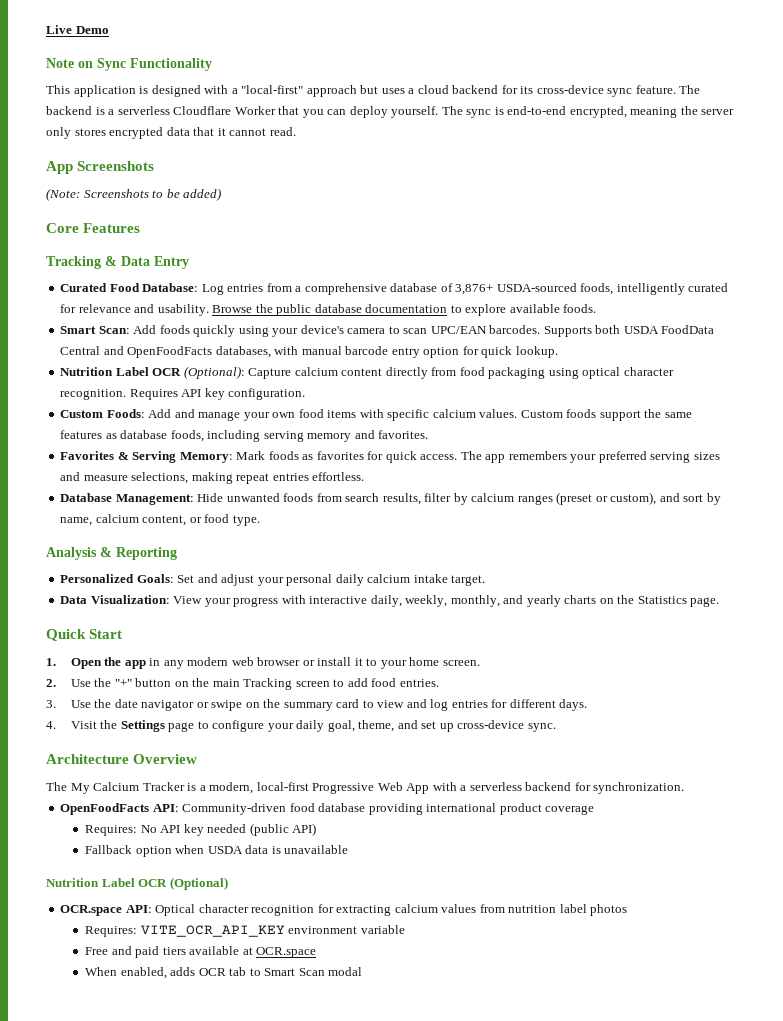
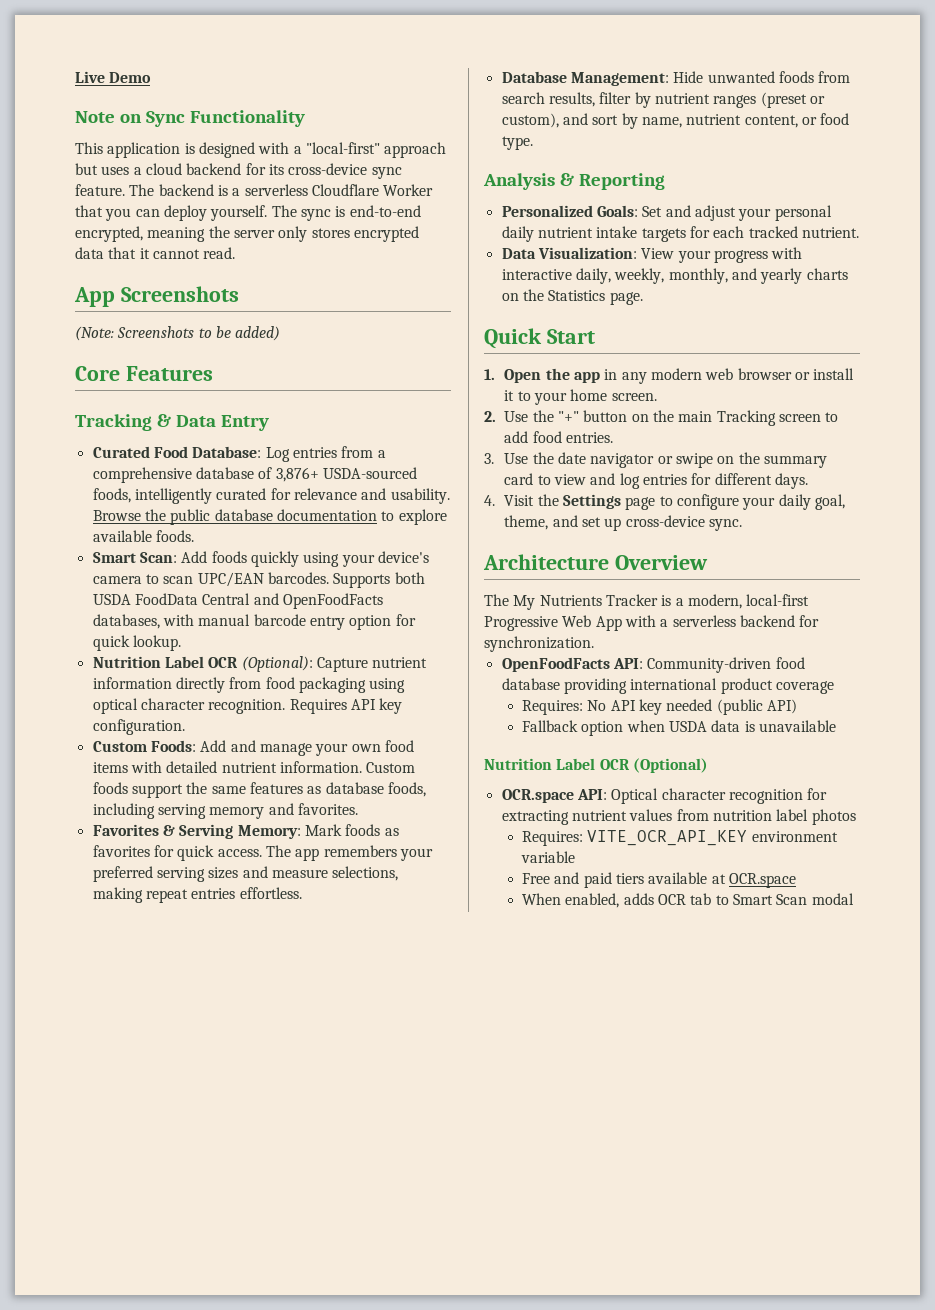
[294,367,383,376] calcium content -> [372,657,428,668] [92,677,172,689] nutrient information
[387,409,518,421] specific calcium values. -> [166,761,362,773] detailed nutrient information.
[471,493,515,502] calcium -> [654,93,710,104] nutrient
[95,514,139,523] calcium -> [686,114,742,125] nutrient
[367,574,486,586] calcium intake target. -> [537,226,859,242] nutrient intake targets for each tracked nutrient.
[93,782,140,791] Calcium -> [539,595,602,606] Nutrients
[394,904,438,913] calcium -> [571,810,627,821] nutrient

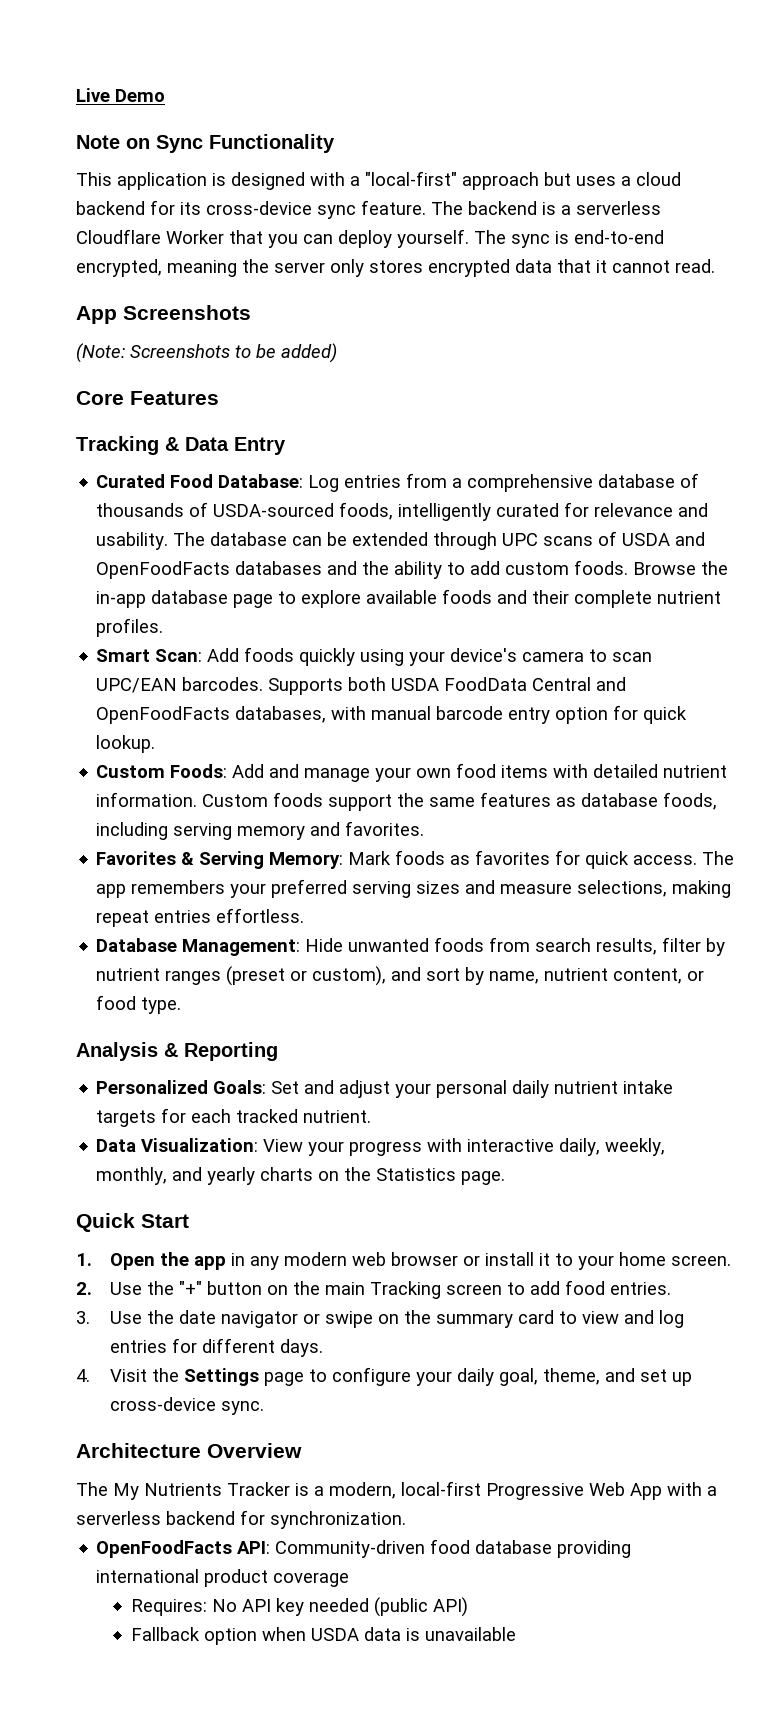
[275,467,319,482] 3,876+ -> [96,502,209,517] thousands of
[92,509,447,525] [92,530,194,542] Browse the public database documentation to explore available foods. -> [173,531,706,550] [96,560,729,579] [96,589,722,608] [96,618,164,637] The database can be extended through UPC scans of USDA and OpenFoodFacts databases and the ability to add custom foods. Browse the in-app database page to explore available foods and their complete nutrient profiles.
[92,656,428,672] [92,677,406,693] [92,698,403,714] [92,719,185,735] // Nutrition Label OCR (Optional): Capture nutrient information directly from food packaging using optical character recognition. Requires API key configuration. -> (156, 744) none
[484,758,708,773] [501,788,828,804] [501,809,856,825] [522,830,838,846] [521,851,576,863] [522,872,796,888] [522,893,854,908] // Nutrition Label OCR (Optional) // OCR.space API: Optical character recognition for extracting nutrient values from nutrition label photos // Requires: VITE_OCR_API_KEY environment variable // Free and paid tiers available at OCR.space // When enabled, adds OCR tab to Smart Scan modal -> (516, 1634) none

